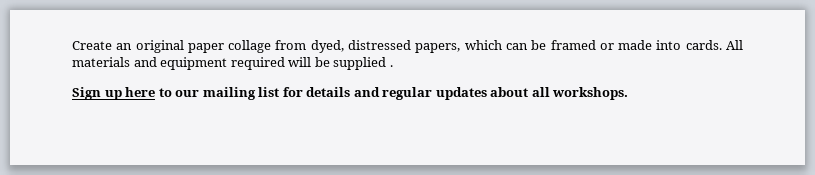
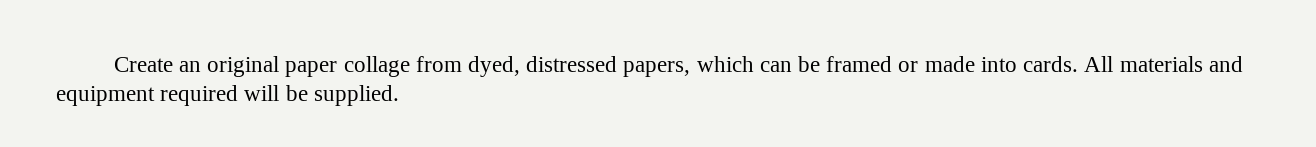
[333,57,393,70] [72,87,629,100] supplied . // Sign up here to our mailing list for details and regular updates about all workshops. -> [313,85,399,106] supplied.

